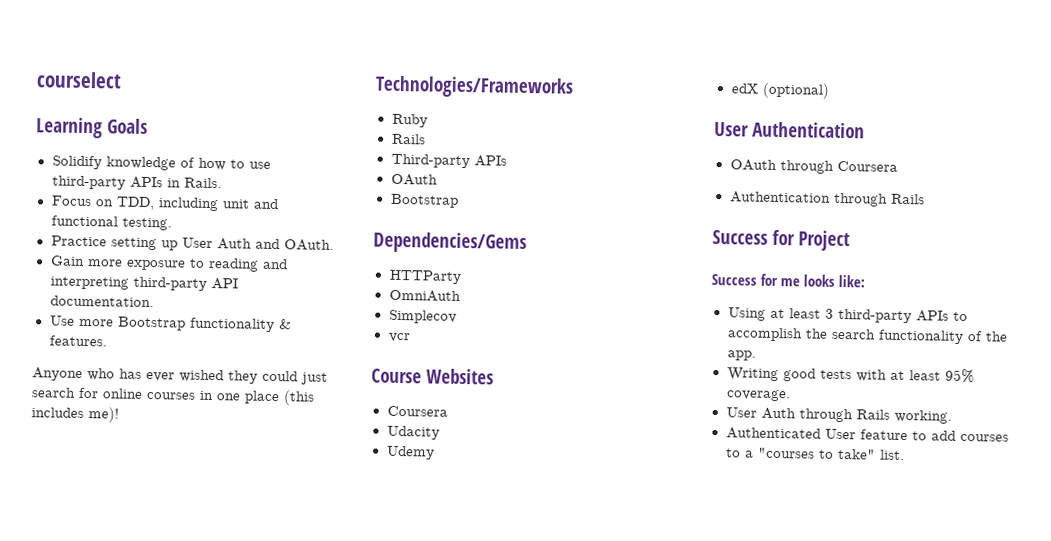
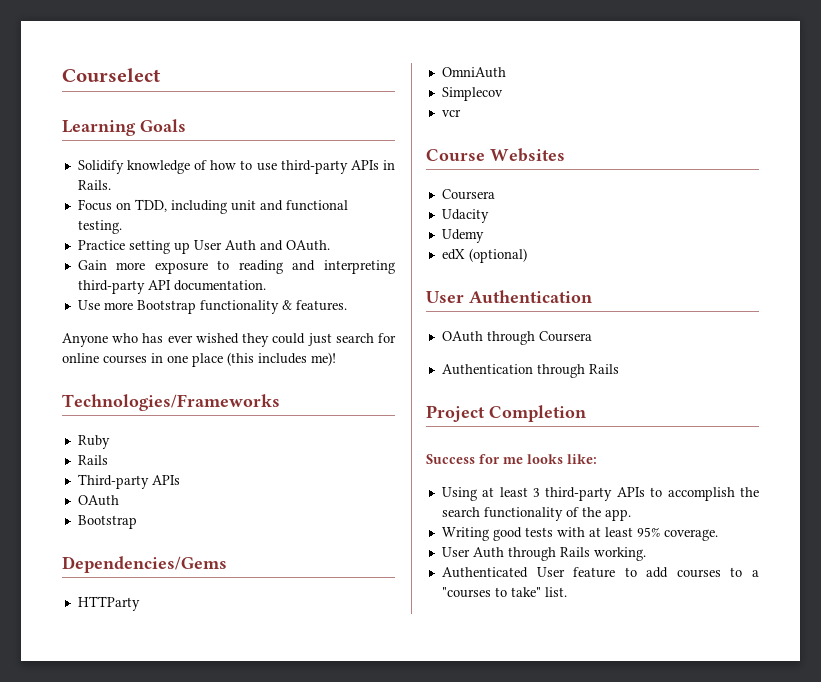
[36,71,122,89] courselect -> [62,68,160,82] Courselect
[712,229,795,246] Success for -> (619, 369) none
(850, 241) none -> [489,405,586,422] Completion

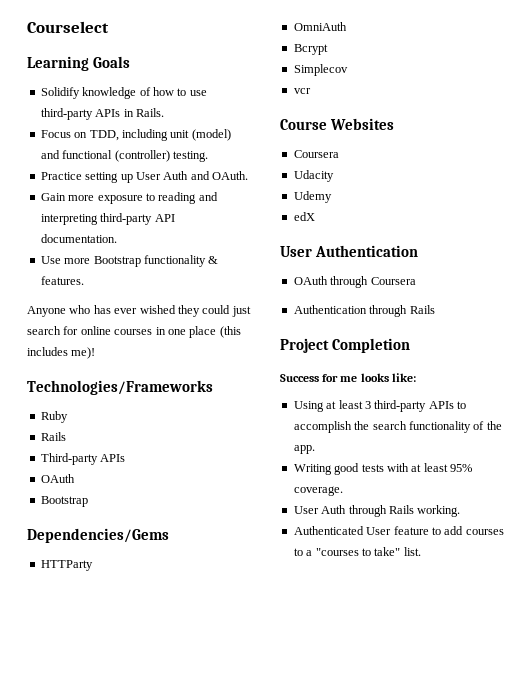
(256, 205) none -> [191,129,231,141] (model)
(348, 205) none -> [114,150,170,162] (controller)
(506, 72) none -> [293,44,328,55] // Bcrypt
[468,248,527,263] (optional) -> (315, 216) none

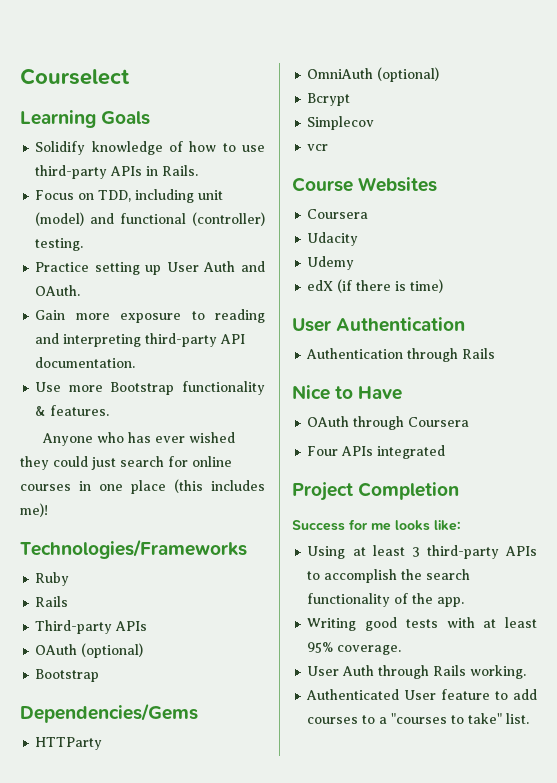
(75, 478) none -> [81,643,144,658] (optional)
(347, 26) none -> [377,67,440,82] (optional)
[280,245,419,257] // User Authentication -> [337,279,444,293] [292,317,466,332] [306,348,496,362] [292,385,403,400] (if there is time) // User Authentication // Authentication through Rails // Nice to Have
[293,305,435,317] Authentication through Rails -> [307,445,446,459] Four APIs integrated

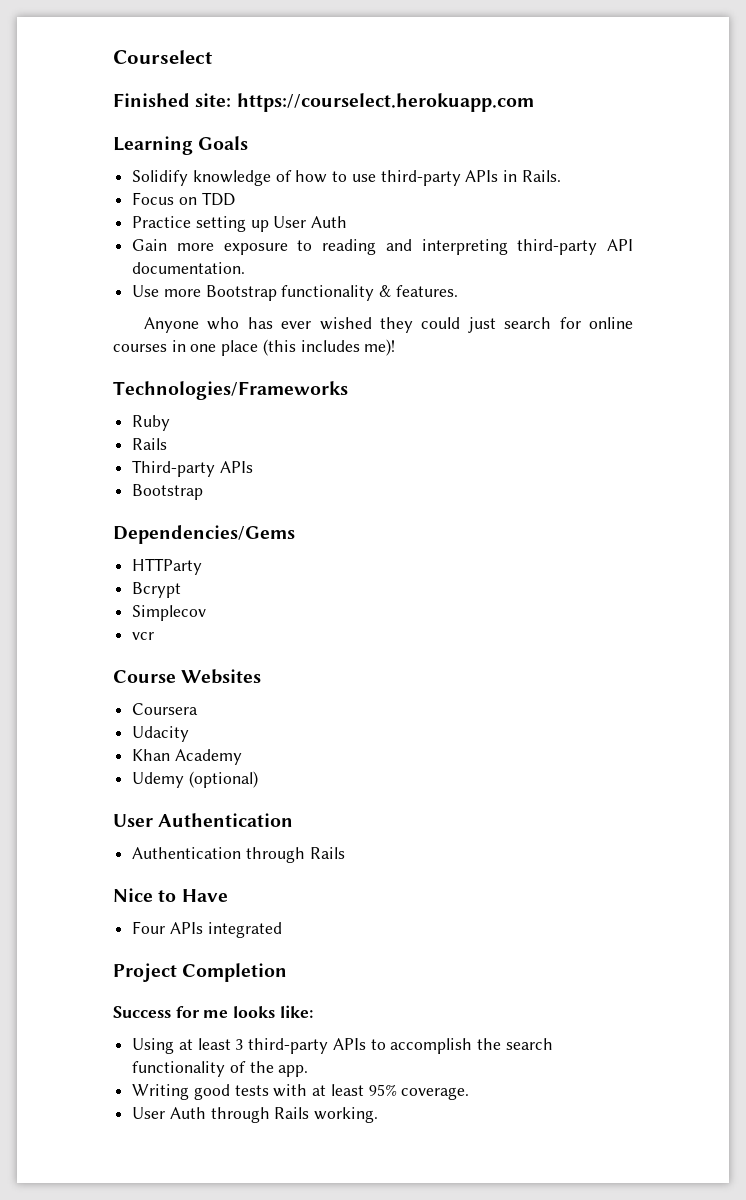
(130, 76) none -> [113,93,534,112] // Finished site: https://courselect.herokuapp.com
[98,189,224,203] [35,212,265,226] [35,238,84,251] TDD, including unit (model) and functional (controller) testing. -> [201,192,235,206] TDD
[241,261,265,272] [35,285,81,296] and OAuth. -> (348, 222) none
[35,643,144,658] // OAuth (optional) -> (253, 467) none
[307,67,440,82] // OmniAuth (optional) -> (203, 566) none
(359, 239) none -> [132,749,242,765] // Khan Academy
[307,279,444,293] // edX (if there is time) -> [188,771,258,788] (optional)
[307,416,470,430] // OAuth through Coursera -> (228, 895) none
[306,689,537,700] [307,713,530,724] // Authenticated User feature to add courses to a "courses to take" list. -> (379, 1115) none

